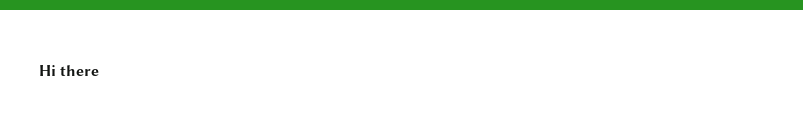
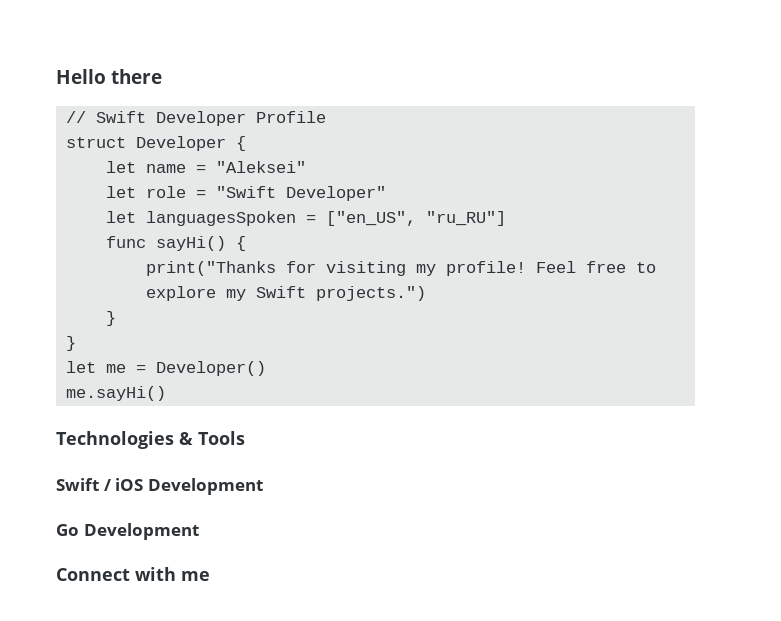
[39,65,56,76] Hi -> [56,69,106,84] Hello
(100, 70) none -> [65,111,326,126] [65,136,246,151] [105,161,306,173] [105,186,386,201] [105,211,506,226] [105,236,246,251] [145,261,656,276] [145,286,426,301] [105,311,116,326] [65,336,76,351] [65,361,266,376] [65,386,166,401] [56,431,245,449] [56,478,263,495] [56,523,199,540] [56,567,210,581] // // Swift Developer Profile // struct Developer { // let name = "Aleksei" // let role = "Swift Developer" // let languagesSpoken = ["en_US", "ru_RU"] // func sayHi() { // print("Thanks for visiting my profile! Feel free to explore my Swift projects.") // } // } // let me = Developer() // me.sayHi() // Technologies & Tools // Swift / iOS Development // Go Development // Connect with me

